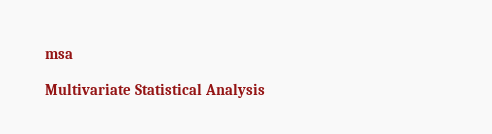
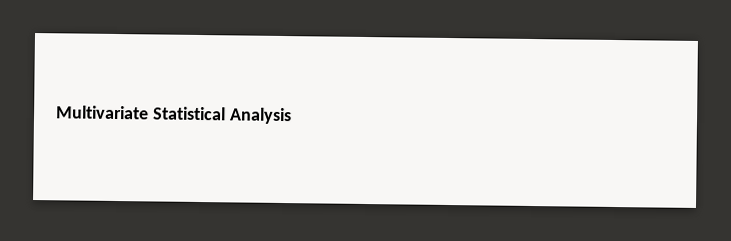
[45,51,73,59] msa // -> (56, 112) none

